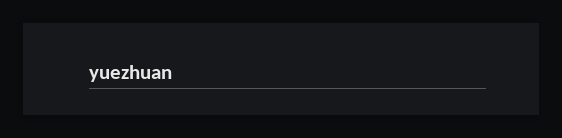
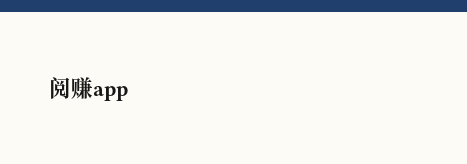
[89,65,172,82] yuezhuan -> [49,77,128,101] 阅赚app

